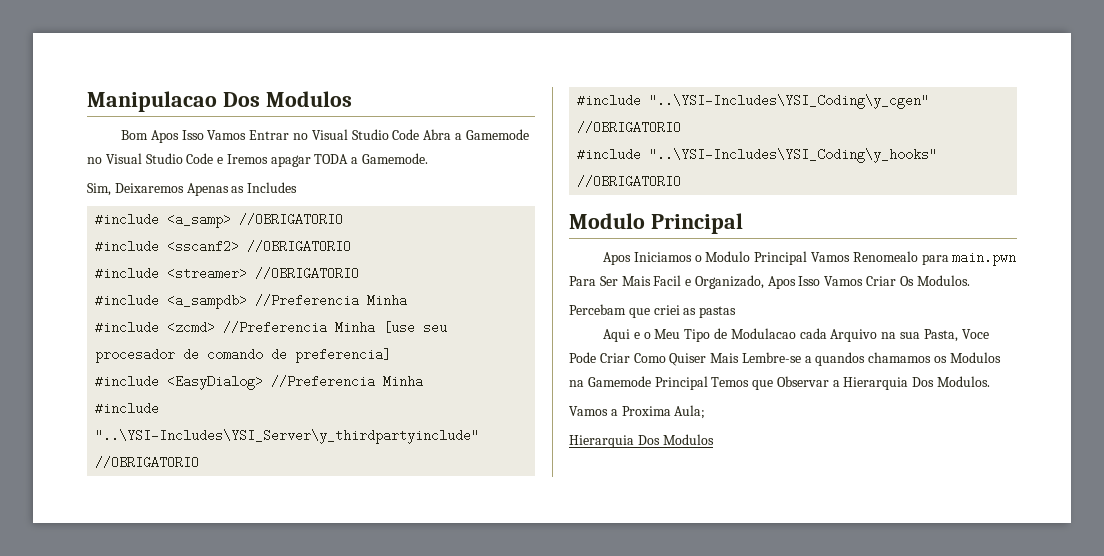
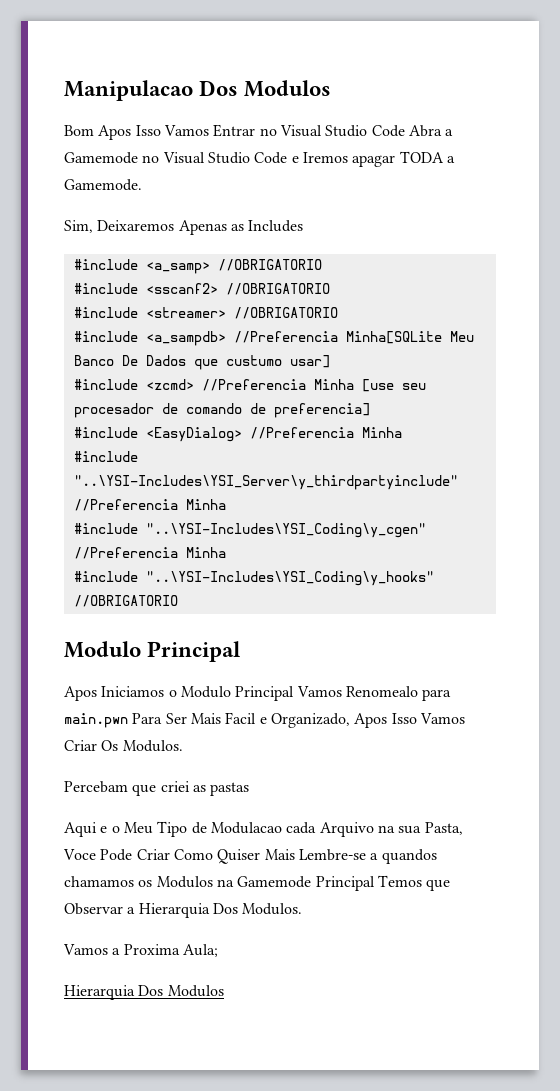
[367,294,408,307] Minha -> [345,331,474,344] [73,355,330,370] Minha[SQLite Meu Banco De Dados que custumo usar]
[95,456,200,469] //OBRIGATORIO -> [73,499,226,511] //Preferencia Minha
[577,121,682,134] //OBRIGATORIO -> [73,547,226,559] //Preferencia Minha

